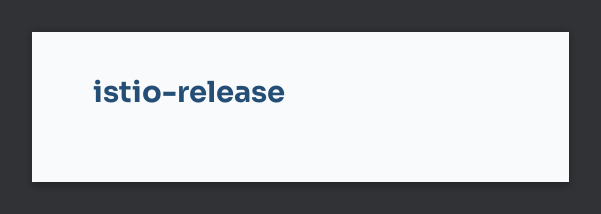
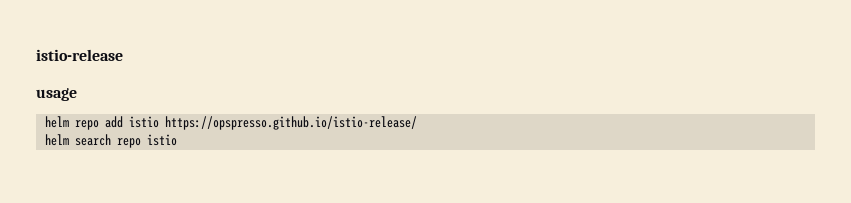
(285, 91) none -> [36,88,77,101] [44,116,417,130] [44,134,177,148] // usage // helm repo add istio https://opspresso.github.io/istio-release/ // helm search repo istio

